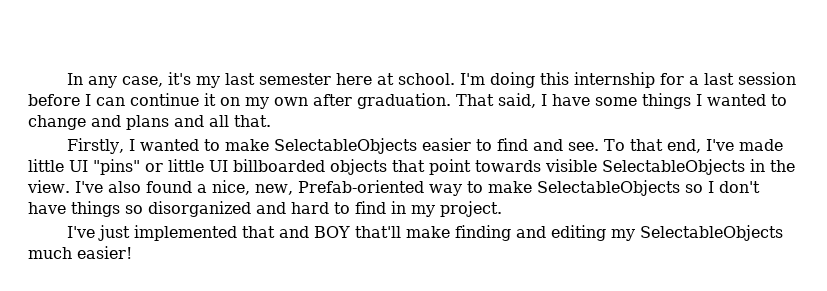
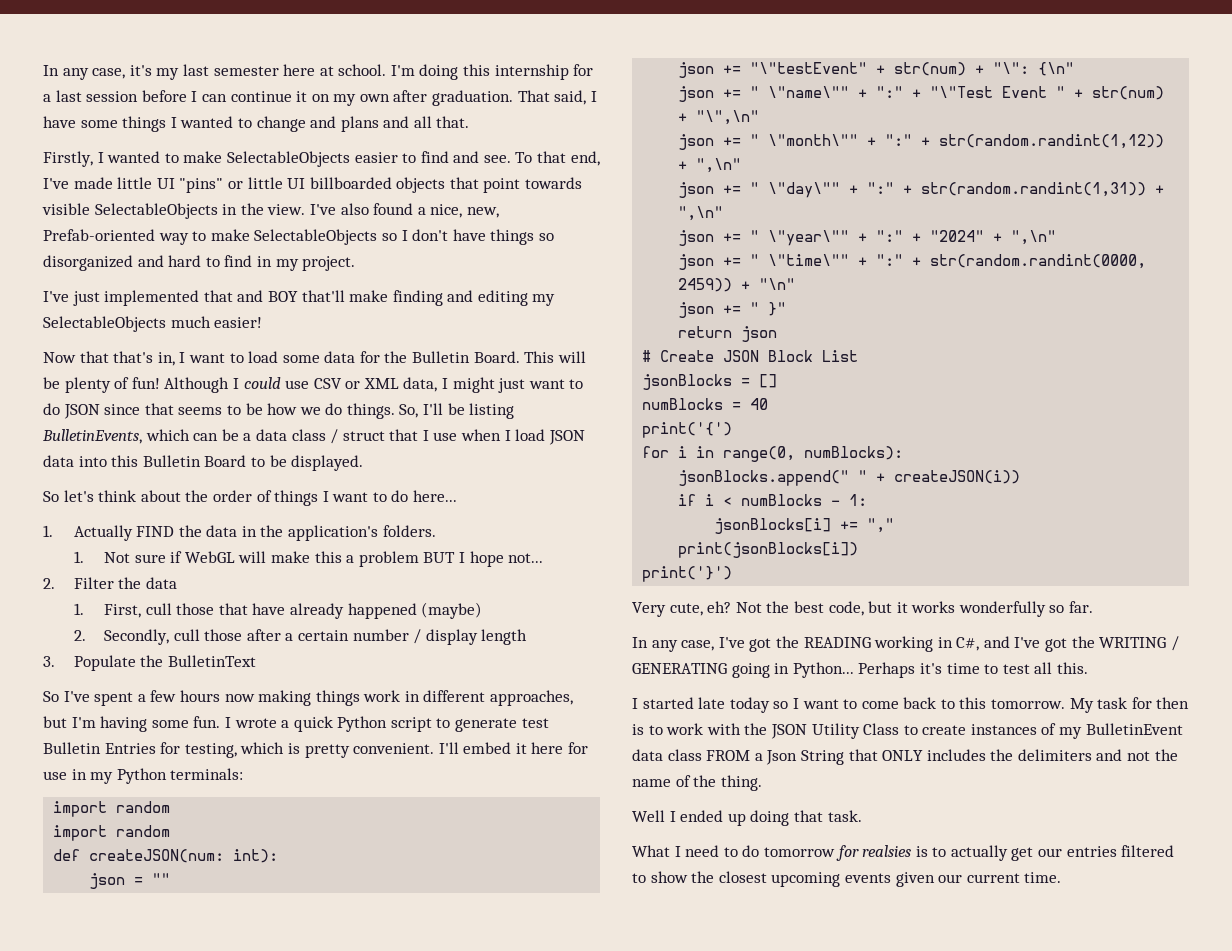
(132, 252) none -> [43,351,586,366] [43,377,584,393] [43,403,515,419] [42,429,585,445] [43,455,364,471] [43,490,458,506] [43,525,436,541] [73,551,544,567] [43,577,177,589] [73,602,483,619] [73,629,528,645] [43,655,256,671] [43,690,574,706] [43,716,549,732] [43,742,589,758] [43,768,244,784] [53,801,171,817] [53,825,171,841] [53,849,279,863] [89,873,171,889] [678,62,1075,78] [678,86,1165,102] [678,110,760,125] [678,134,1165,150] [678,158,742,173] [678,182,1165,198] [678,206,724,221] [678,230,1057,246] [678,254,1147,270] [678,278,796,292] [678,302,787,318] [678,326,778,342] [642,350,859,362] [642,374,778,390] [642,398,769,410] [642,422,733,438] [642,446,904,462] [678,470,1021,486] [678,494,868,506] [714,518,895,534] [678,542,859,558] [642,566,733,582] [632,601,1094,617] [632,636,1179,652] [632,662,1088,678] [632,697,1190,713] [632,723,1183,739] [632,749,1178,765] [632,775,762,791] [632,810,862,826] [632,845,1175,861] [632,871,1062,887] // Now that that's in, I want to load some data for the Bulletin Board. This will be plenty of fun! Although I could use CSV or XML data, I might just want to do JSON since that seems to be how we do things. So, I'll be listing BulletinEvents, which can be a data class / struct that I use when I load JSON data into this Bulletin Board to be displayed. // So let's think about the order of things I want to do here... // 1. Actually FIND the data in the application's folders. // 1. Not sure if WebGL will make this a problem BUT I hope not... // 2. Filter the data // 1. First, cull those that have already happened (maybe) // 2. Secondly, cull those after a certain number / display length // 3. Populate the BulletinText // So I've spent a few hours now making things work in different approaches, but I'm having some fun. I wrote a quick Python script to generate test Bulletin Entries for testing, which is pretty convenient. I'll embed it here for use in my Python terminals: // import random // import random // def createJSON(num: int): // json = "" // json += "\"testEvent" + str(num) + "\": {\n" // json += " \"name\"" + ":" + "\"Test Event " + str(num) + "\",\n" // json += " \"month\"" + ":" + str(random.randint(1,12)) + ",\n" // json += " \"day\"" + ":" + str(random.randint(1,31)) + ",\n" // json += " \"year\"" + ":" + "2024" + ",\n" // json += " \"time\"" + ":" + str(random.randint(0000, 2459)) + "\n" // json += " }" // return json // # Create JSON Block List // jsonBlocks = [] // numBlocks = 40 // print('{') // for i in range(0, numBlocks): // jsonBlocks.append(" " + createJSON(i)) // if i < numBlocks - 1: // jsonBlocks[i] += "," // print(jsonBlocks[i]) // print('}') // Very cute, eh? Not the best code, but it works wonderfully so far. // In any case, I've got the READING working in C#, and I've got the WRITING / GENERATING going in Python... Perhaps it's time to test all this. // I started late today so I want to come back to this tomorrow. My task for then is to work with the JSON Utility Class to create instances of my BulletinEvent data class FROM a Json String that ONLY includes the delimiters and not the name of the thing. // Well I ended up doing that task. // What I need to do tomorrow for realsies is to actually get our entries filtered to show the closest upcoming events given our current time.

